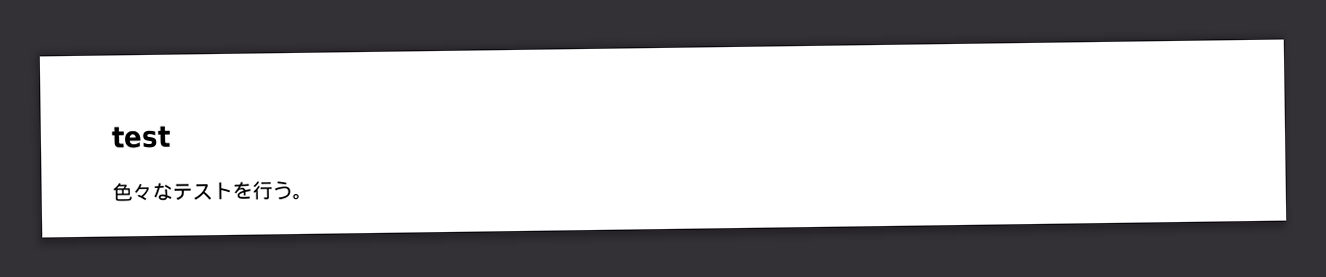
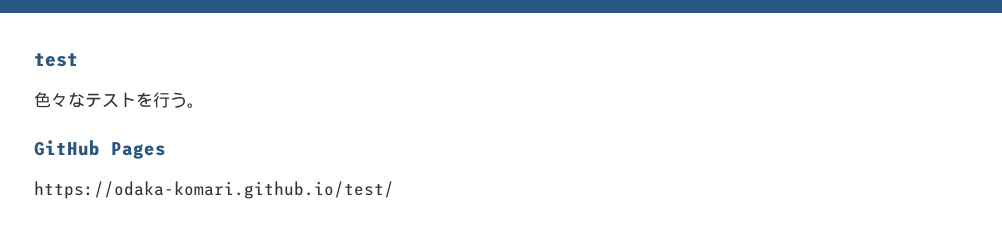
(313, 196) none -> [34,140,166,159] [34,181,394,199] // GitHub Pages // https://odaka-komari.github.io/test/

